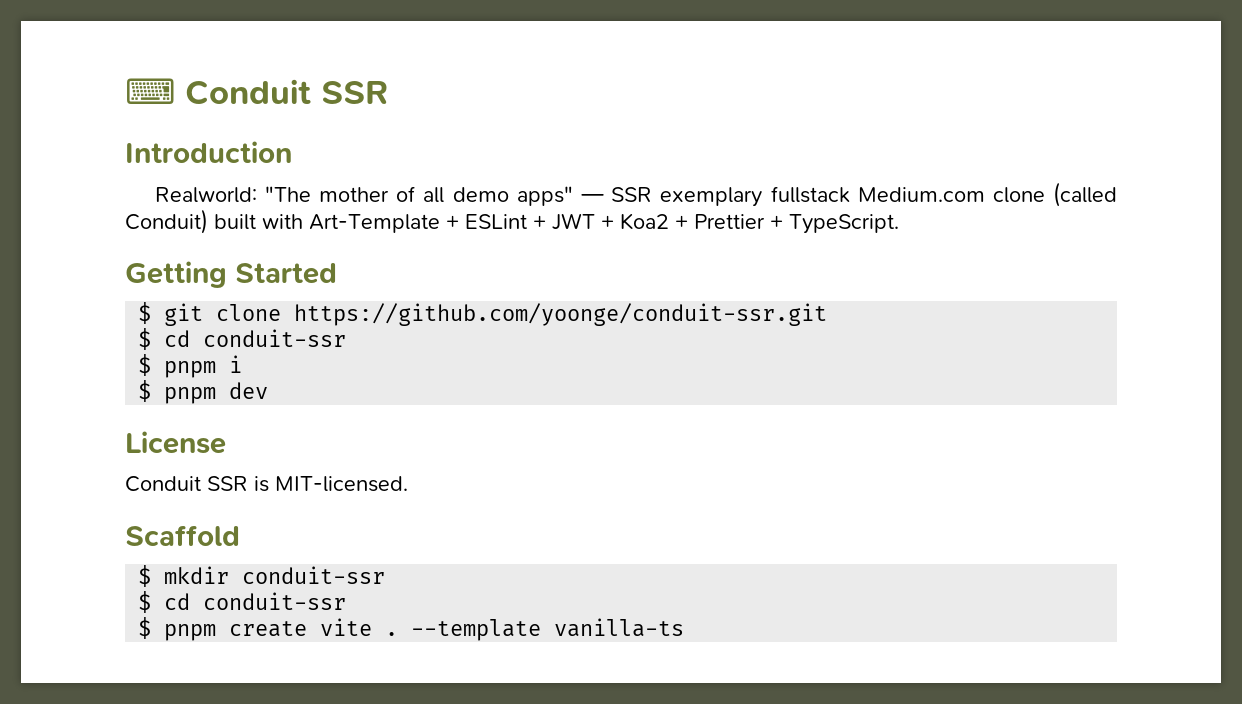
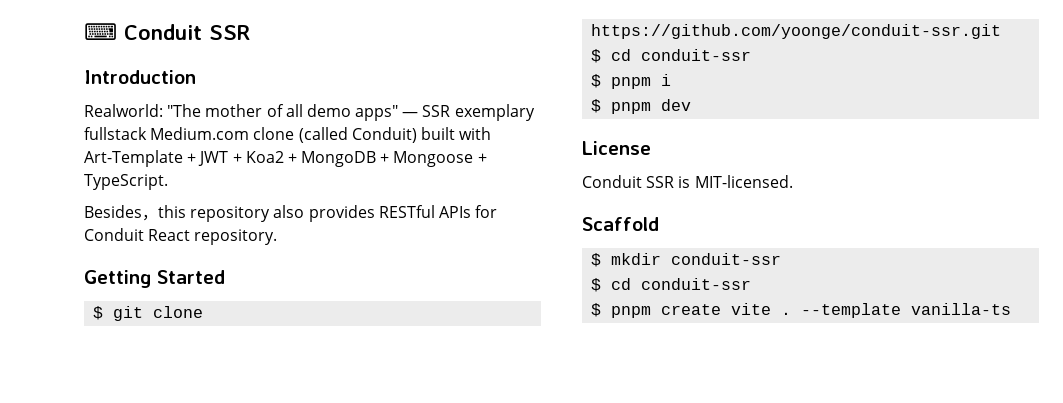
[465,214,546,229] ESLint + -> (197, 158) none
[694,214,765,229] Prettier -> [301,151,474,167] MongoDB + Mongoose
(899, 224) none -> [84,205,498,222] [84,228,278,245] // Besides，this repository also provides RESTful APIs for Conduit React repository.

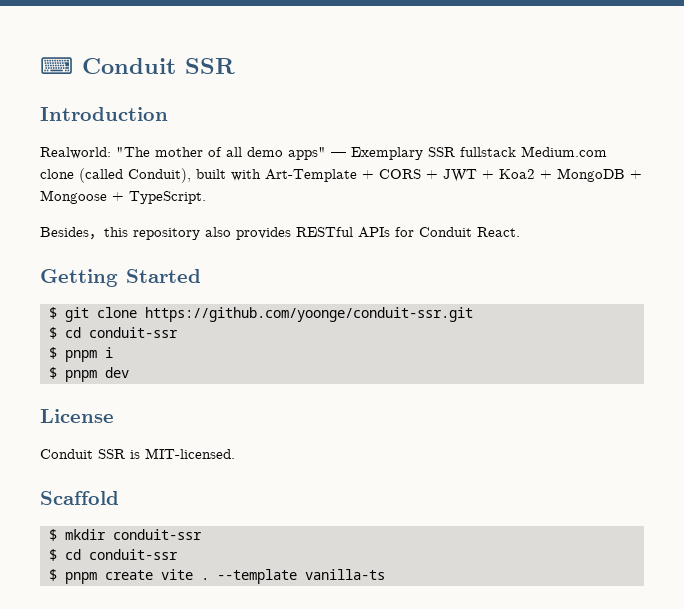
[422,104,535,121] SSR exemplary -> [351,147,455,160] Exemplary SSR
[351,127,417,143] Conduit) -> [128,168,191,183] Conduit),
(197, 158) none -> [379,169,438,179] CORS +
[148,229,278,245] React repository. -> [477,227,520,237] React.

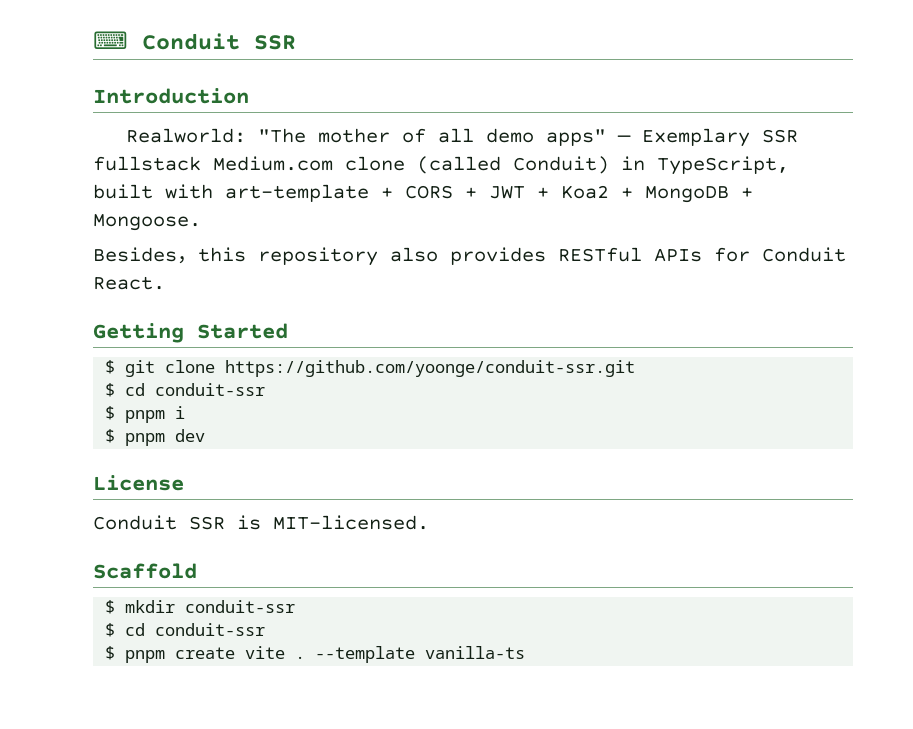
[128,168,191,183] Conduit), -> [513,156,789,175] Conduit) in TypeScript,
[265,169,357,182] Art-Template -> [225,184,369,202] art-template
[40,190,206,204] Mongoose + TypeScript. -> [93,214,201,231] Mongoose.

